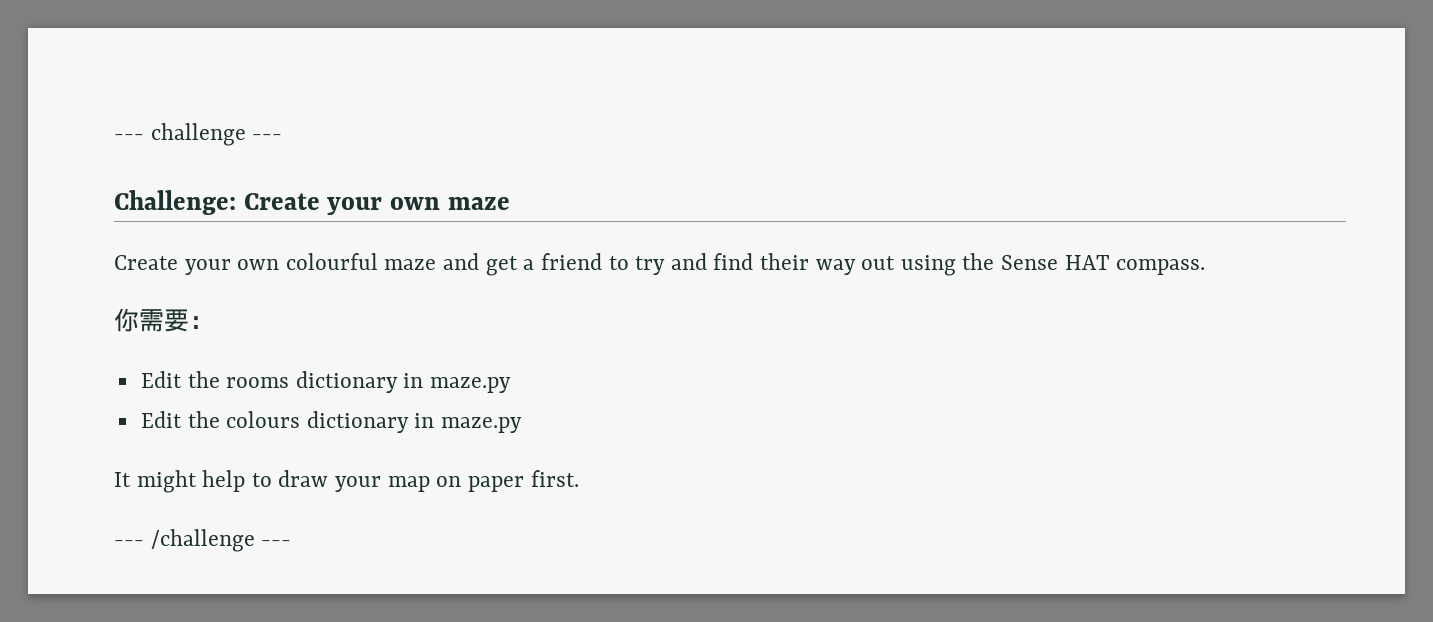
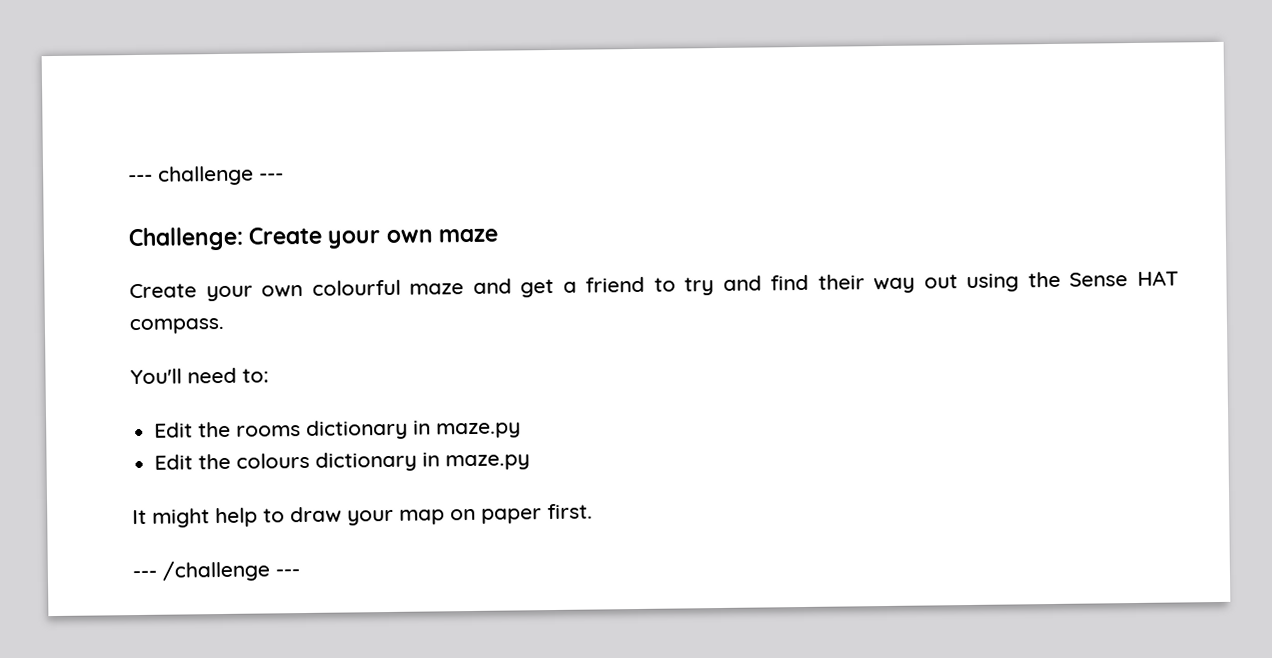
[114,308,214,332] 你需要： -> [130,367,269,385] You'll need to:

